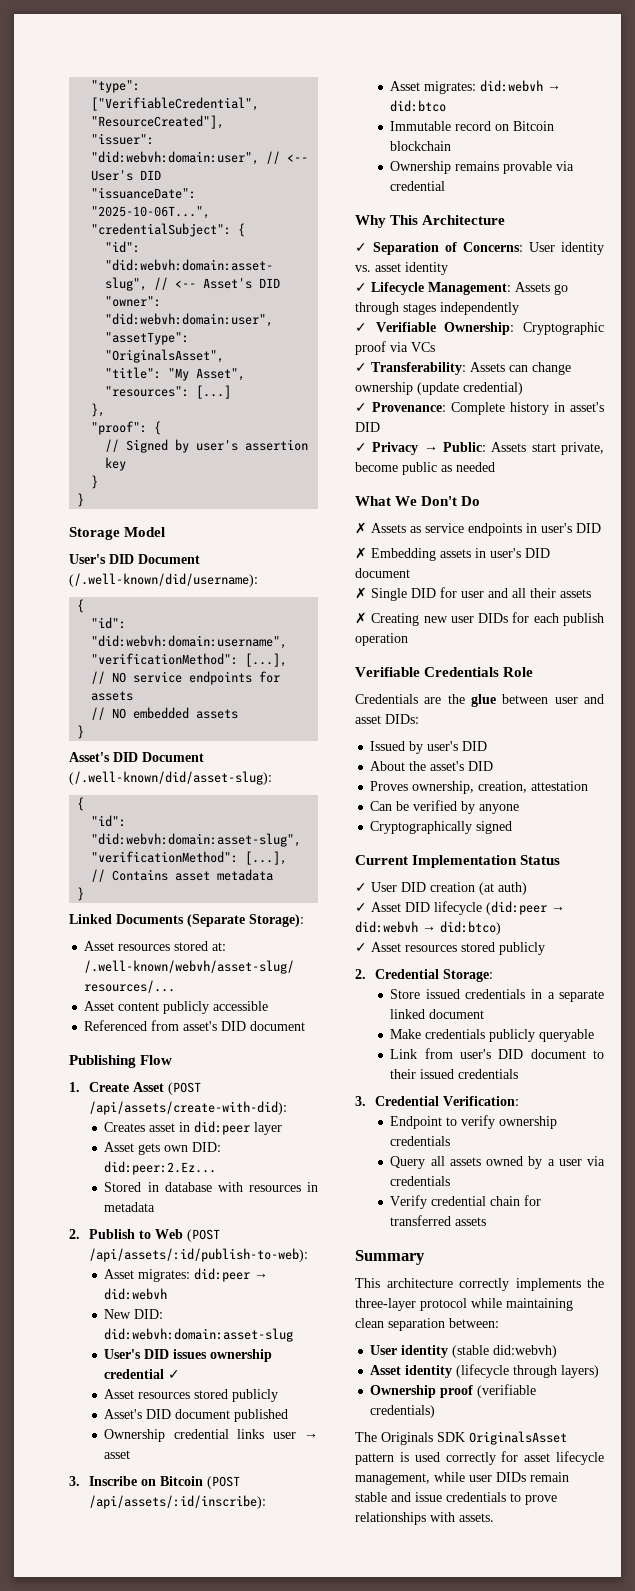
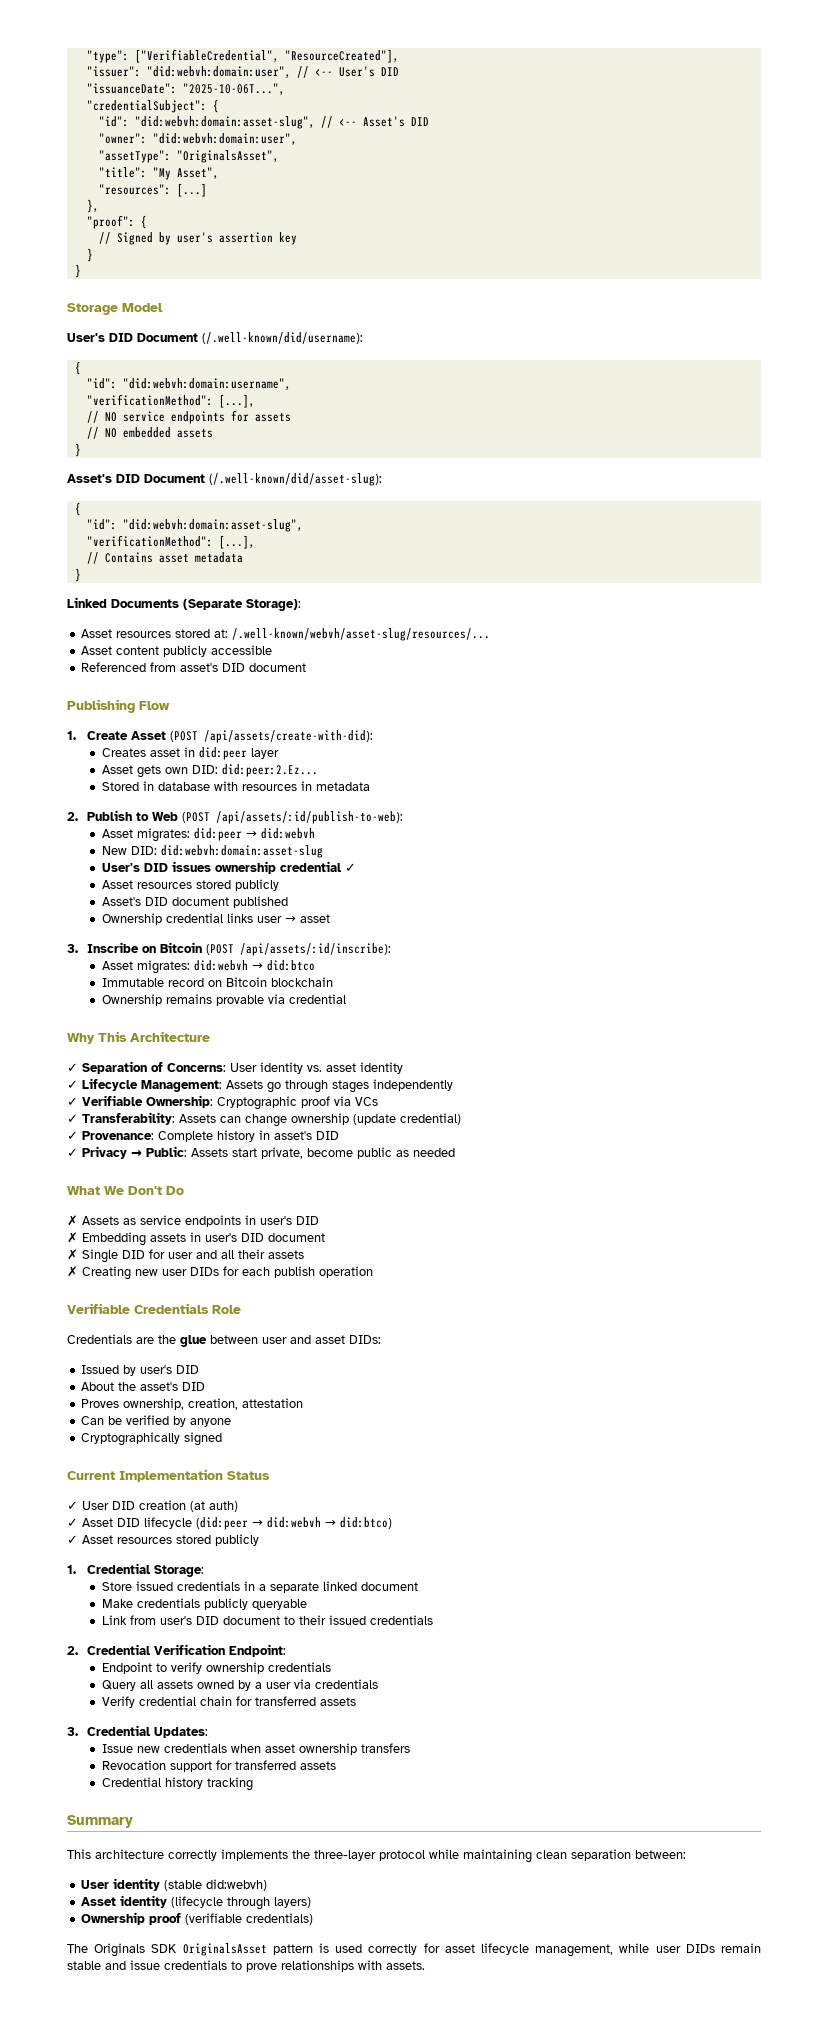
[355,969,366,979] 2. -> [67,1565,76,1574] 1.
[355,1096,520,1106] 3. Credential Verification: -> [67,1644,287,1657] 2. Credential Verification Endpoint:
(487, 1221) none -> [67,1725,209,1738] [101,1743,410,1755] [101,1760,336,1772] [101,1777,253,1791] // 3. Credential Updates: // Issue new credentials when asset ownership transfers // Revocation support for transferred assets // Credential history tracking

